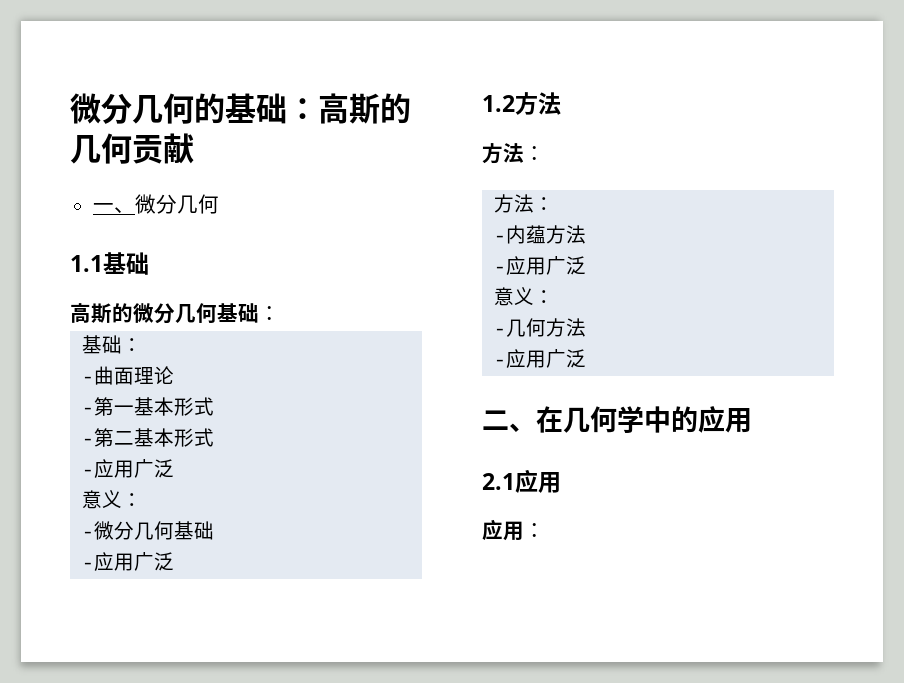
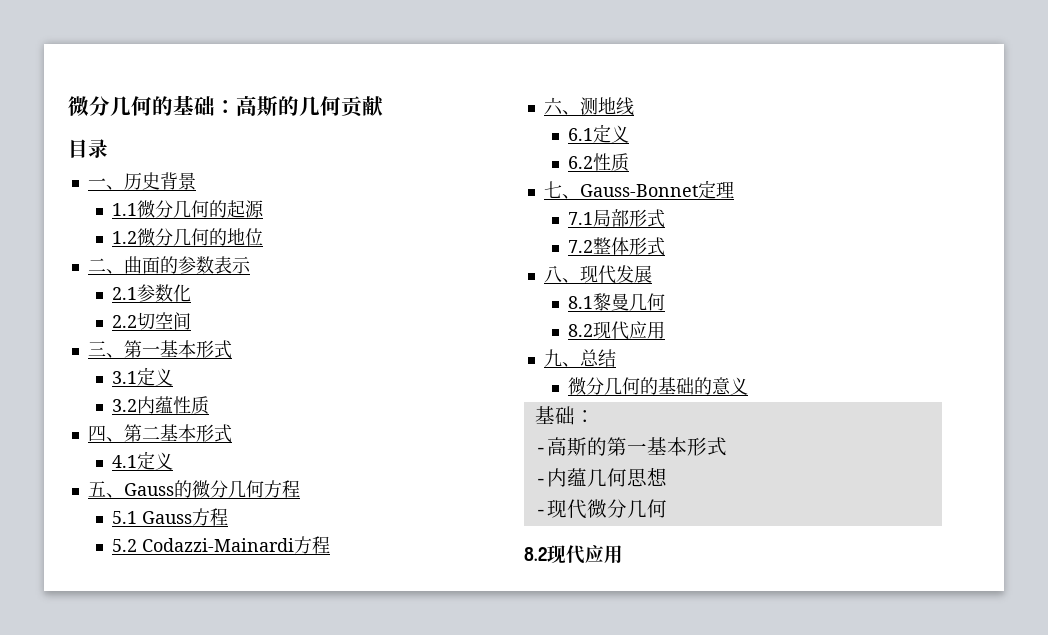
(194, 148) none -> [68,139,108,158] // 目录
[134,194,219,214] [70,252,149,275] [70,303,280,324] 微分几何 // 1.1基础 // 高斯的微分几何基础： -> [123,172,196,190] [111,200,264,218] [111,228,263,246] [87,256,251,274] [111,284,191,302] [111,312,191,330] [87,340,232,359] [111,367,173,386] [111,396,209,415] [87,424,232,443] [111,451,173,470] [87,480,300,498] [111,508,228,526] [111,536,330,554] [543,97,634,116] [567,124,629,143] [567,153,629,172] [543,180,734,199] [567,209,665,228] [567,237,665,256] [543,265,652,284] [567,293,665,311] [567,321,665,340] [543,349,616,367] [567,377,748,395] 历史背景 // 1.1微分几何的起源 // 1.2微分几何的地位 // 二、曲面的参数表示 // 2.1参数化 // 2.2切空间 // 三、第一基本形式 // 3.1定义 // 3.2内蕴性质 // 四、第二基本形式 // 4.1定义 // 五、Gauss的微分几何方程 // 5.1 Gauss方程 // 5.2 Codazzi-Mainardi方程 // 六、测地线 // 6.1定义 // 6.2性质 // 七、Gauss-Bonnet定理 // 7.1局部形式 // 7.2整体形式 // 八、现代发展 // 8.1黎曼几何 // 8.2现代应用 // 九、总结 // 微分几何的基础的意义
[94,366,175,385] [82,407,95,414] 曲面理论 // - -> [546,437,607,456] 高斯的
[94,428,215,447] [82,459,175,478] [82,490,143,509] [82,521,215,540] [82,552,175,571] [482,92,561,115] [482,143,545,164] [494,194,555,213] [494,225,587,244] [494,256,587,275] [494,287,555,306] [494,318,587,337] [494,349,587,368] [482,406,752,433] [482,469,561,493] [482,519,545,541] 第二基本形式 // -应用广泛 // 意义： // -微分几何基础 // -应用广泛 // 1.2方法 // 方法： // 方法： // -内蕴方法 // -应用广泛 // 意义： // -几何方法 // -应用广泛 // 二、在几何学中的应用 // 2.1应用 // 应用： -> [546,467,667,487] [534,499,667,519] [524,545,623,564] 内蕴几何思想 // -现代微分几何 // 8.2现代应用

